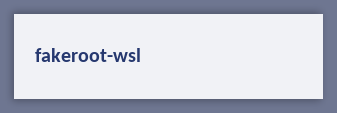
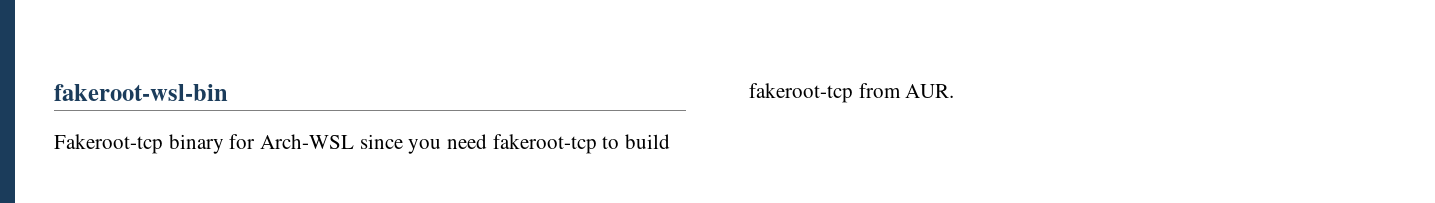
[35,48,141,62] fakeroot-wsl -> [54,84,228,101] [54,134,671,154] [749,83,955,103] fakeroot-wsl-bin // Fakeroot-tcp binary for Arch-WSL since you need fakeroot-tcp to build fakeroot-tcp from AUR.

